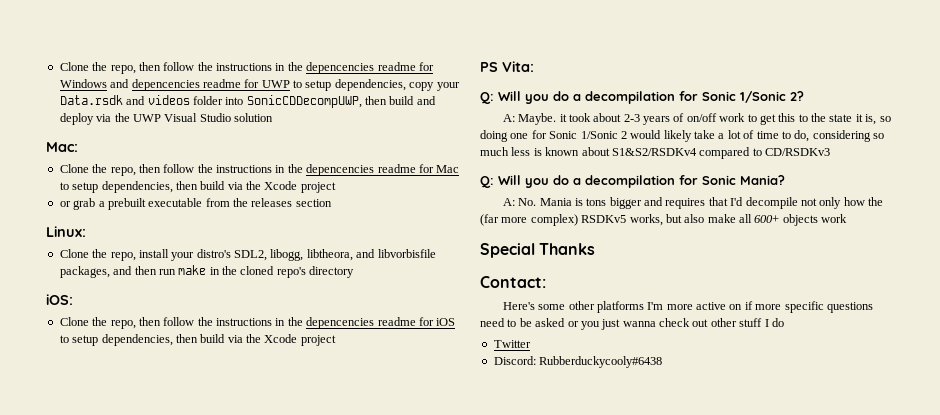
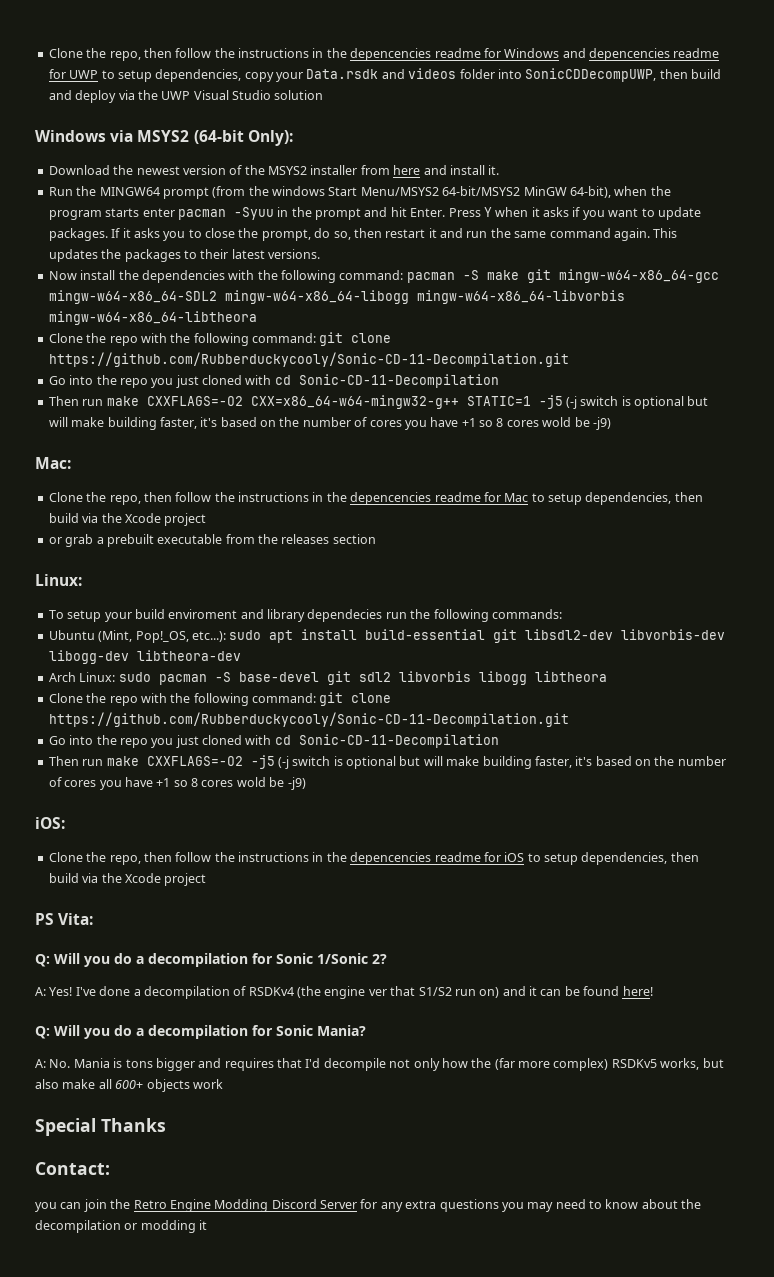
(273, 117) none -> [35,130,293,146] [48,165,500,175] [48,186,671,199] [48,207,701,220] [48,228,678,241] [48,249,320,262] [48,269,719,283] [48,290,625,304] [48,311,257,325] [48,332,392,346] [48,352,569,367] [48,374,499,388] [48,395,709,409] [48,417,611,430] // Windows via MSYS2 (64-bit Only): // Download the newest version of the MSYS2 installer from here and install it. // Run the MINGW64 prompt (from the windows Start Menu/MSYS2 64-bit/MSYS2 MinGW 64-bit), when the program starts enter pacman -Syuu in the prompt and hit Enter. Press Y when it asks if you want to update packages. If it asks you to close the prompt, do so, then restart it and run the same command again. This updates the packages to their latest versions. // Now install the dependencies with the following command: pacman -S make git mingw-w64-x86_64-gcc mingw-w64-x86_64-SDL2 mingw-w64-x86_64-libogg mingw-w64-x86_64-libvorbis mingw-w64-x86_64-libtheora // Clone the repo with the following command: git clone https://github.com/Rubberduckycooly/Sonic-CD-11-Decompilation.git // Go into the repo you just cloned with cd Sonic-CD-11-Decompilation // Then run make CXXFLAGS=-O2 CXX=x86_64-w64-mingw32-g++ STATIC=1 -j5 (-j switch is optional but will make building faster, it's based on the number of cores you have +1 so 8 cores wold be -j9)
[59,249,436,261] [59,265,355,278] Clone the repo, install your distro's SDL2, libogg, libtheora, and libvorbisfile packages, and then run make in the cloned repo's directory -> [48,609,562,622] [48,629,726,643] [48,650,241,664] [48,671,607,685] [48,692,392,706] [48,712,569,727] [48,734,499,748] [48,755,726,769] [48,777,306,790] To setup your build enviroment and library dependecies run the following commands: // Ubuntu (Mint, Pop!_OS, etc...): sudo apt install build-essential git libsdl2-dev libvorbis-dev libogg-dev libtheora-dev // Arch Linux: sudo pacman -S base-devel git sdl2 libvorbis libogg libtheora // Clone the repo with the following command: git clone https://github.com/Rubberduckycooly/Sonic-CD-11-Decompilation.git // Go into the repo you just cloned with cd Sonic-CD-11-Decompilation // Then run make CXXFLAGS=-O2 -j5 (-j switch is optional but will make building faster, it's based on the number of cores you have +1 so 8 cores wold be -j9)
[518,113,891,125] [480,130,884,142] [480,147,830,159] Maybe. it took about 2-3 years of on/off work to get this to the state it is, so doing one for Sonic 1/Sonic 2 would likely take a lot of time to do, considering so much less is known about S1&S2/RSDKv4 compared to CD/RSDKv3 -> [49,986,653,999] Yes! I've done a decompilation of RSDKv4 (the engine ver that S1/S2 run on) and it can be found here!
[502,301,873,313] [480,318,784,330] [493,340,531,348] [493,356,663,368] Here's some other platforms I'm more active on if more specific questions need to be asked or you just wanna check out other stuff I do // Twitter // Discord: Rubberduckycooly#6438 -> [35,1199,702,1212] [35,1220,208,1233] you can join the Retro Engine Modding Discord Server for any extra questions you may need to know about the decompilation or modding it

